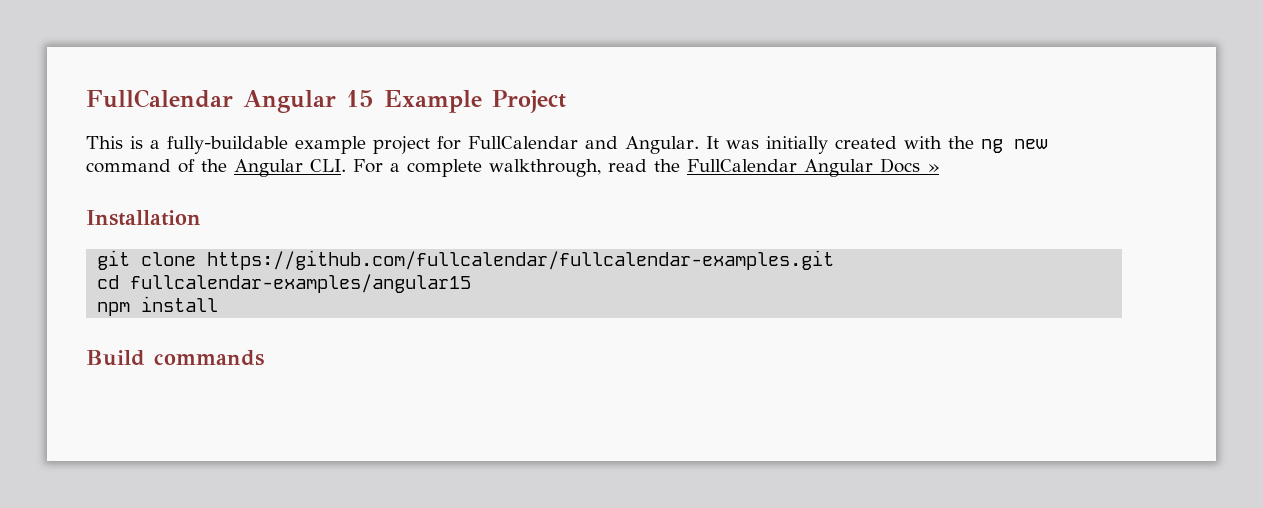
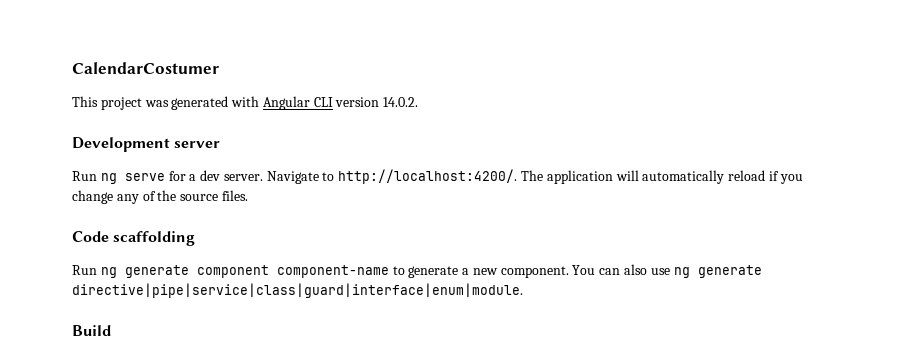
[86,89,566,113] [86,136,1048,154] [86,158,939,177] [86,210,201,226] [97,250,835,270] [97,274,472,293] [97,296,219,316] FullCalendar Angular 15 Example Project // This is a fully-buildable example project for FullCalendar and Angular. It was initially created with the ng new command of the Angular CLI. For a complete walkthrough, read the FullCalendar Angular Docs » // Installation // git clone https://github.com/fullcalendar/fullcalendar-examples.git // cd fullcalendar-examples/angular15 // npm install -> [72,62,219,74] [72,96,419,110] [72,137,221,152] [72,169,803,184] [72,190,248,204] [72,231,196,246] [72,264,762,278] [72,283,523,298] CalendarCostumer // This project was generated with Angular CLI version 14.0.2. // Development server // Run ng serve for a dev server. Navigate to http://localhost:4200/. The application will automatically reload if you change any of the source files. // Code scaffolding // Run ng generate component component-name to generate a new component. You can also use ng generate directive|pipe|service|class|guard|interface|enum|module.
[154,350,264,366] commands -> (111, 330) none

